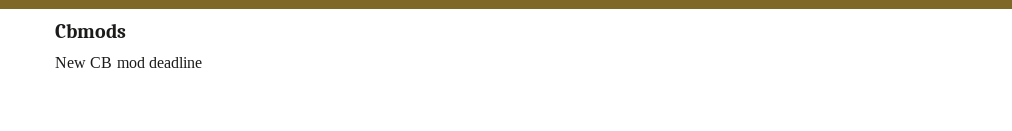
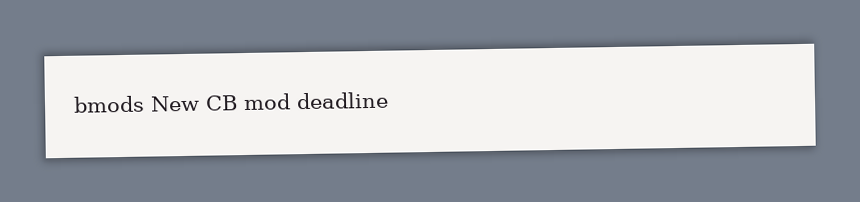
[55,23,126,38] Cbmods // -> [73,95,145,113] bmods

